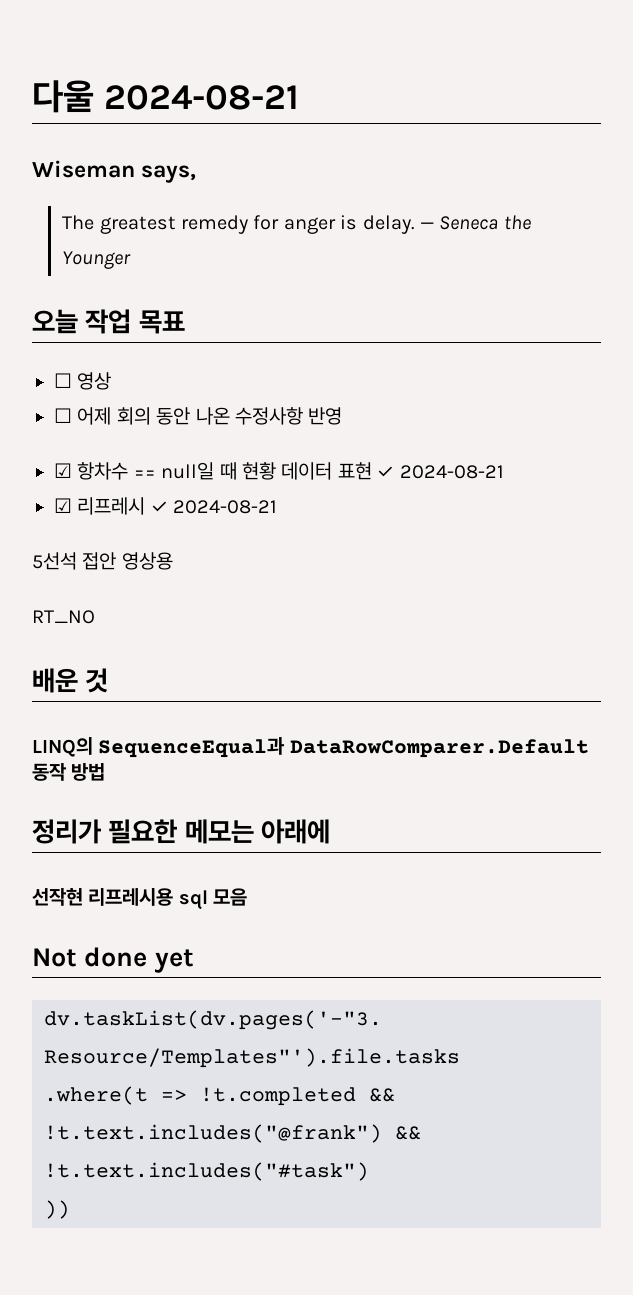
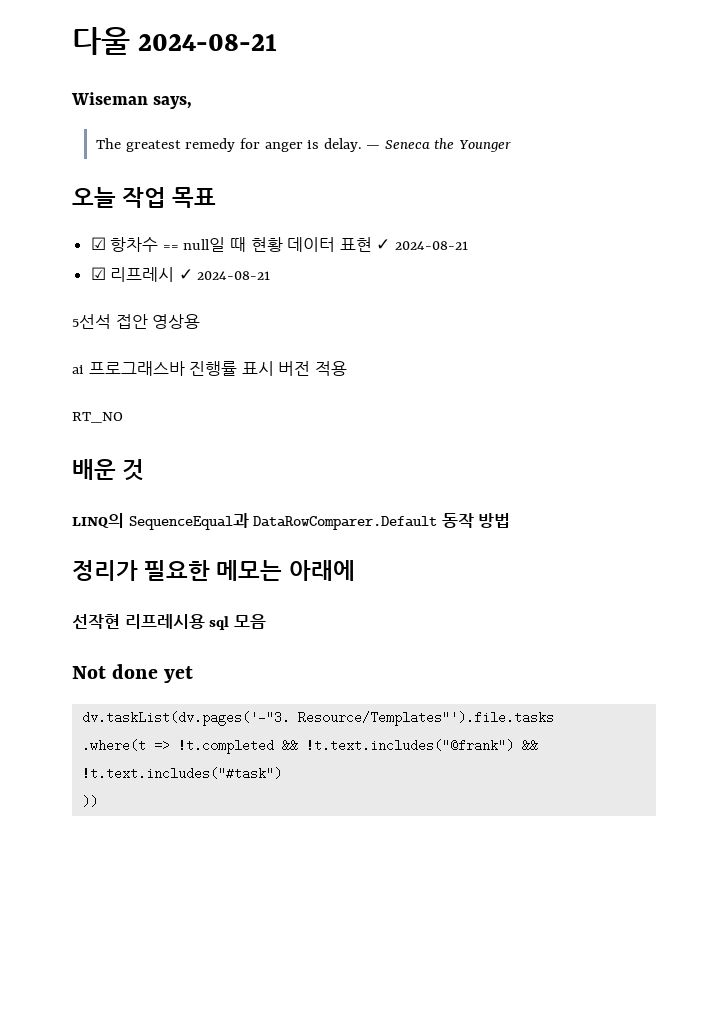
[54,372,112,390] [54,407,343,425] // ☐ 영상 // ☐ 어제 회의 동안 나온 수정사항 반영 -> (217, 197) none
(173, 561) none -> [72,361,347,376] // ai 프로그래스바 진행률 표시 버전 적용

